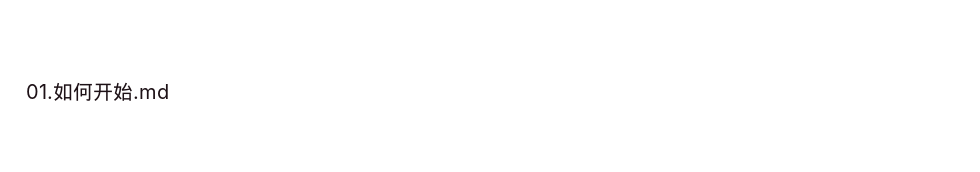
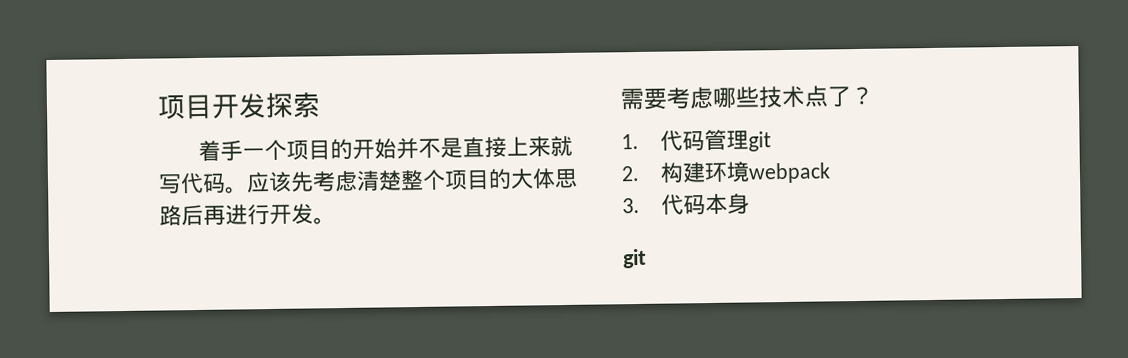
[26,82,169,101] 01.如何开始.md -> [157,92,321,120] [198,135,574,161] [158,168,578,194] [159,203,336,226] [620,85,875,111] [621,129,772,152] [621,161,832,184] [622,193,751,216] [622,248,647,269] 项目开发探索 // 着手一个项目的开始并不是直接上来就写代码。应该先考虑清楚整个项目的大体思路后再进行开发。 // 需要考虑哪些技术点了？ // 1.代码管理git // 2.构建环境webpack // 3.代码本身 // git

